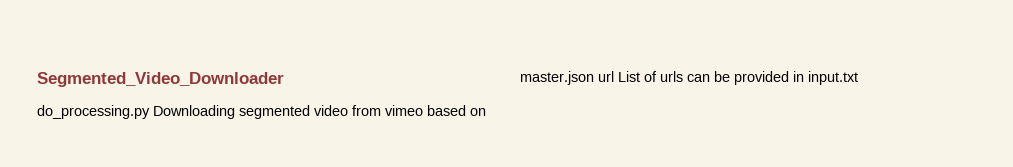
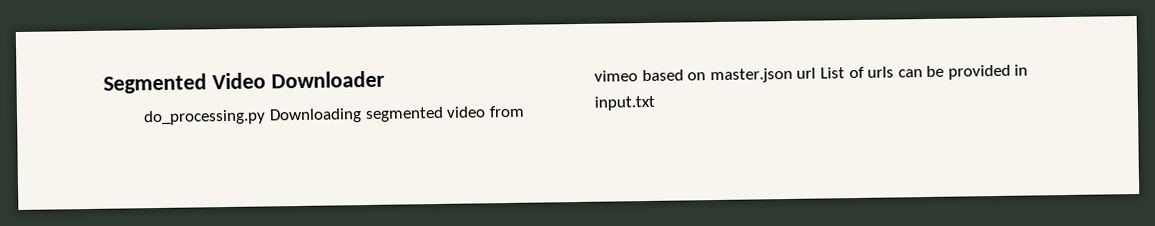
[37,72,284,87] Segmented_Video_Downloader -> [103,70,385,94] Segmented Video Downloader

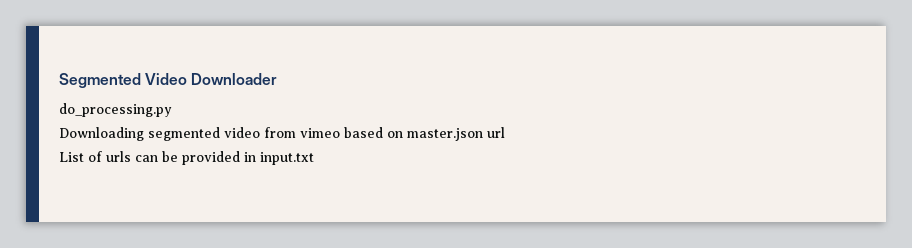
(267, 117) none -> (172, 110) //
(817, 73) none -> (505, 132) //

